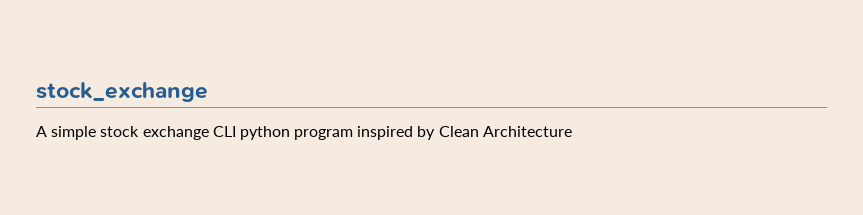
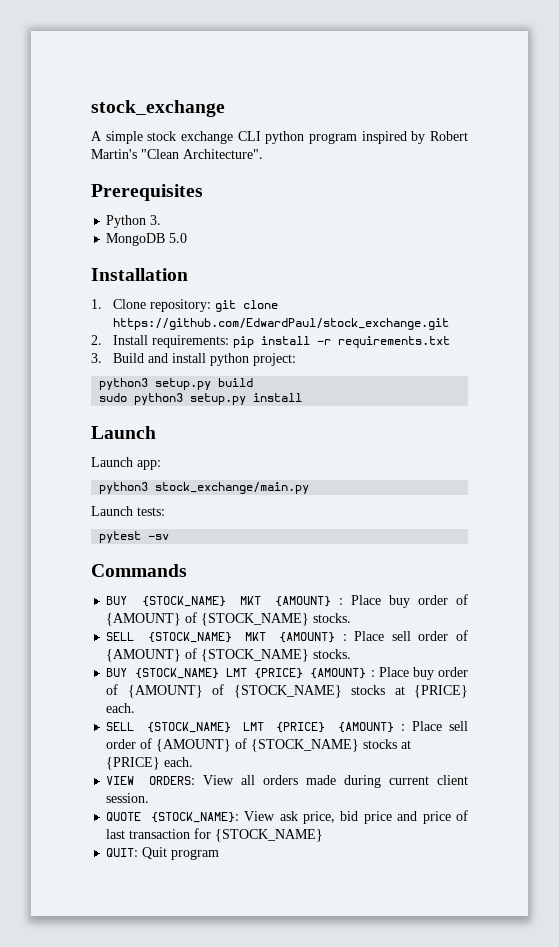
[438,126,572,137] Clean Architecture -> [430,131,469,141] [91,149,263,159] [91,184,203,201] [106,215,162,228] [106,233,188,246] [91,268,188,281] [91,299,278,312] [112,318,449,330] [91,335,450,348] [91,353,296,366] [99,378,254,390] [99,393,303,405] [91,426,156,439] [91,457,161,470] [99,482,310,494] [91,506,165,516] [99,531,170,543] [91,564,187,577] [106,594,468,608] [106,612,352,626] [106,630,468,643] [106,648,352,662] [106,667,468,680] [106,684,468,698] [106,703,136,713] [106,721,469,733] [106,738,412,752] [106,757,194,770] [106,775,468,788] [106,793,150,803] [106,810,468,824] [106,828,324,842] [106,847,220,860] Robert Martin's "Clean Architecture". // Prerequisites // Python 3. // MongoDB 5.0 // Installation // 1. Clone repository: git clone https://github.com/EdwardPaul/stock_exchange.git // 2. Install requirements: pip install -r requirements.txt // 3. Build and install python project: // python3 setup.py build // sudo python3 setup.py install // Launch // Launch app: // python3 stock_exchange/main.py // Launch tests: // pytest -sv // Commands // BUY {STOCK_NAME} MKT {AMOUNT} : Place buy order of {AMOUNT} of {STOCK_NAME} stocks. // SELL {STOCK_NAME} MKT {AMOUNT} : Place sell order of {AMOUNT} of {STOCK_NAME} stocks. // BUY {STOCK_NAME} LMT {PRICE} {AMOUNT} : Place buy order of {AMOUNT} of {STOCK_NAME} stocks at {PRICE} each. // SELL {STOCK_NAME} LMT {PRICE} {AMOUNT} : Place sell order of {AMOUNT} of {STOCK_NAME} stocks at {PRICE} each. // VIEW ORDERS: View all orders made during current client session. // QUOTE {STOCK_NAME}: View ask price, bid price and price of last transaction for {STOCK_NAME} // QUIT: Quit program

